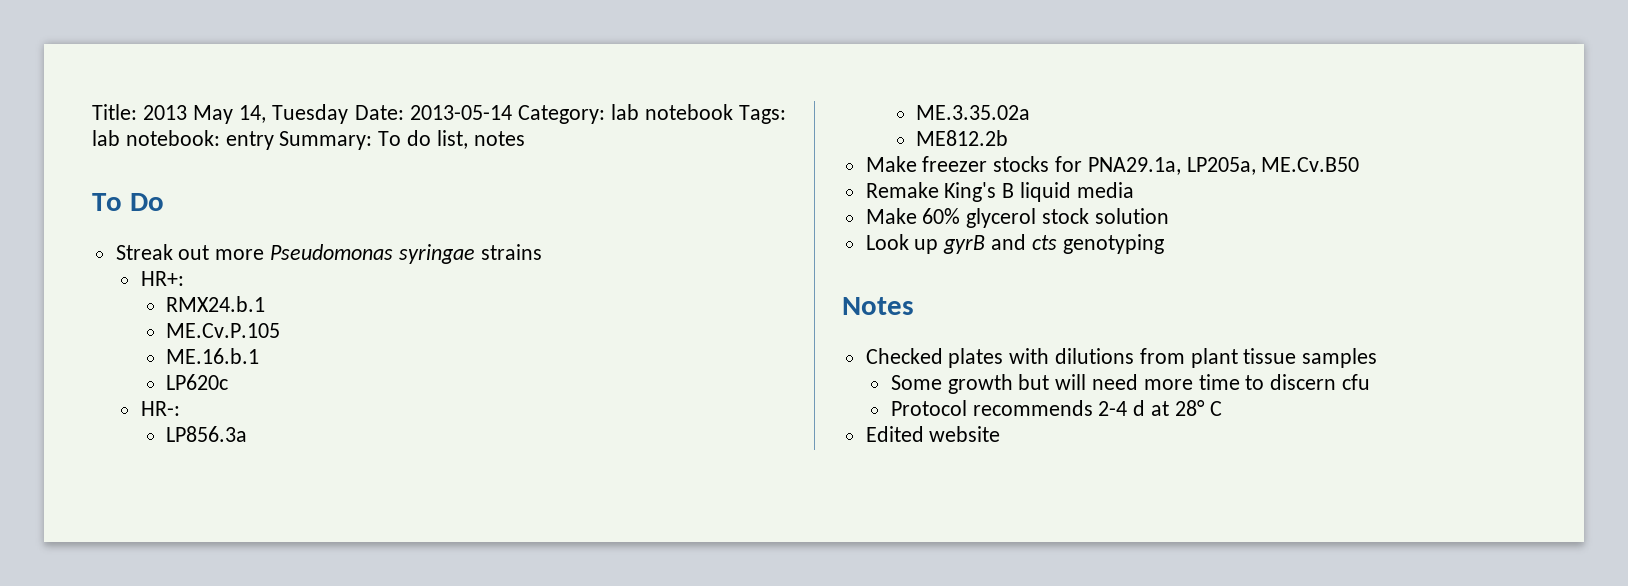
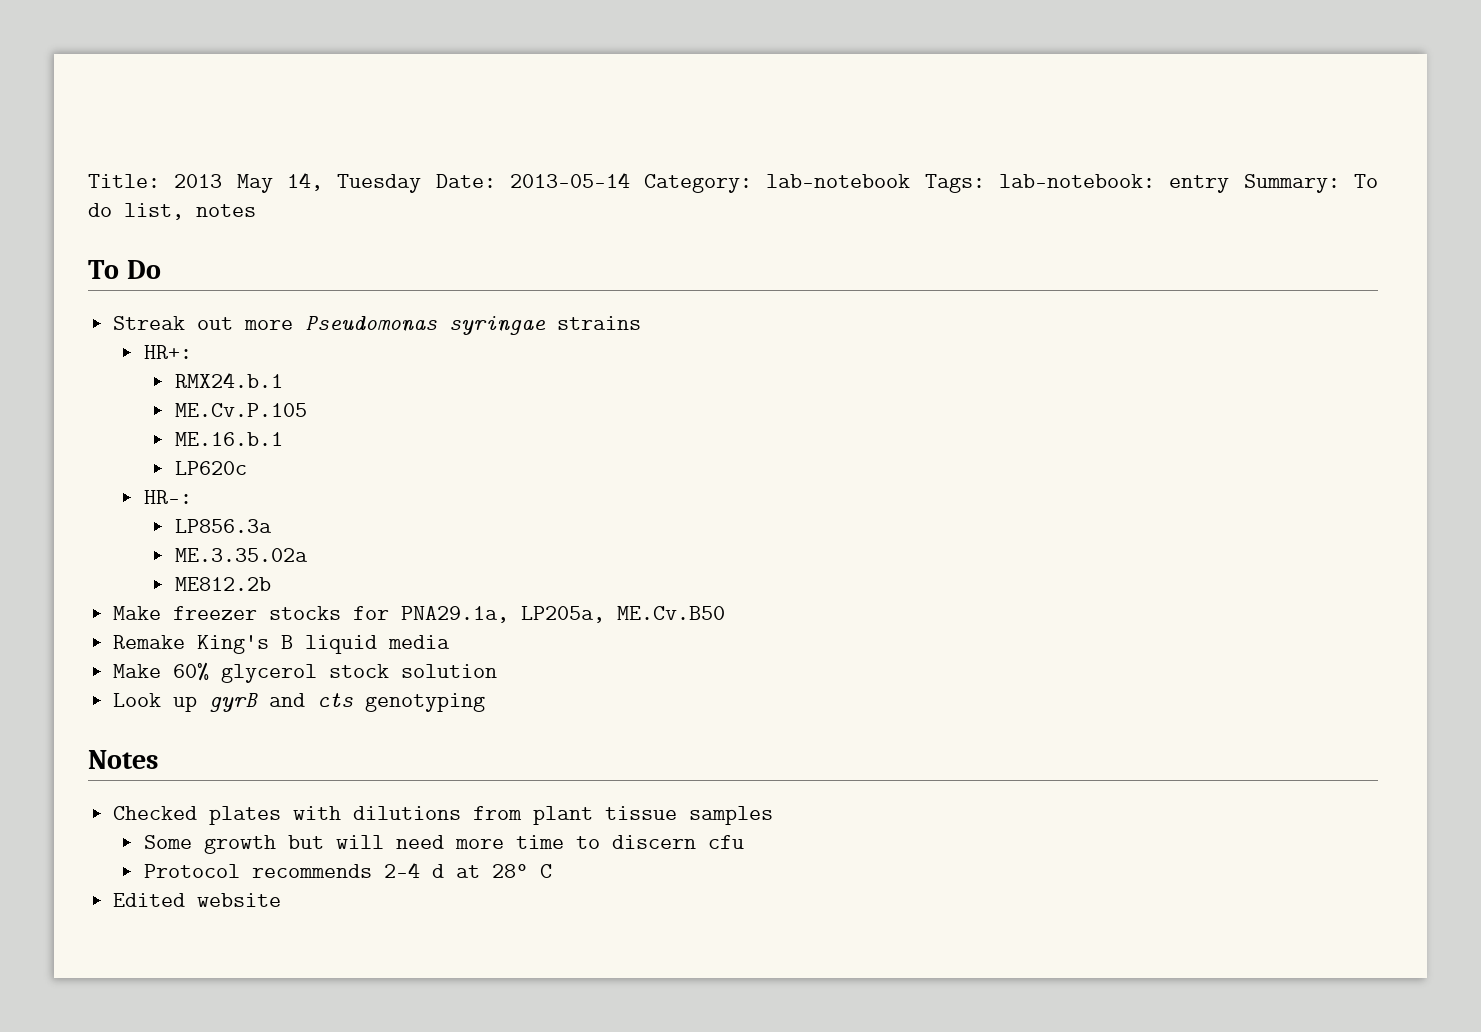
[610,104,786,124] [92,130,220,146] lab notebook Tags: lab notebook: -> [766,174,1156,193] lab-notebook Tags: lab-notebook:

